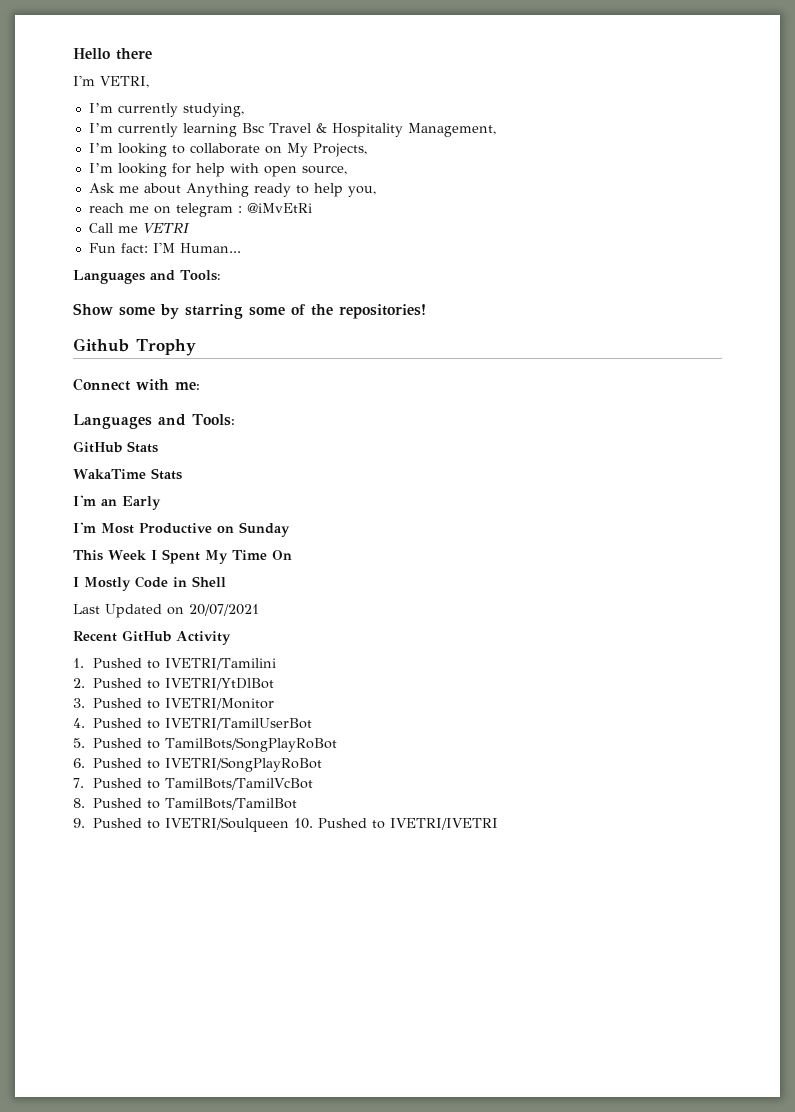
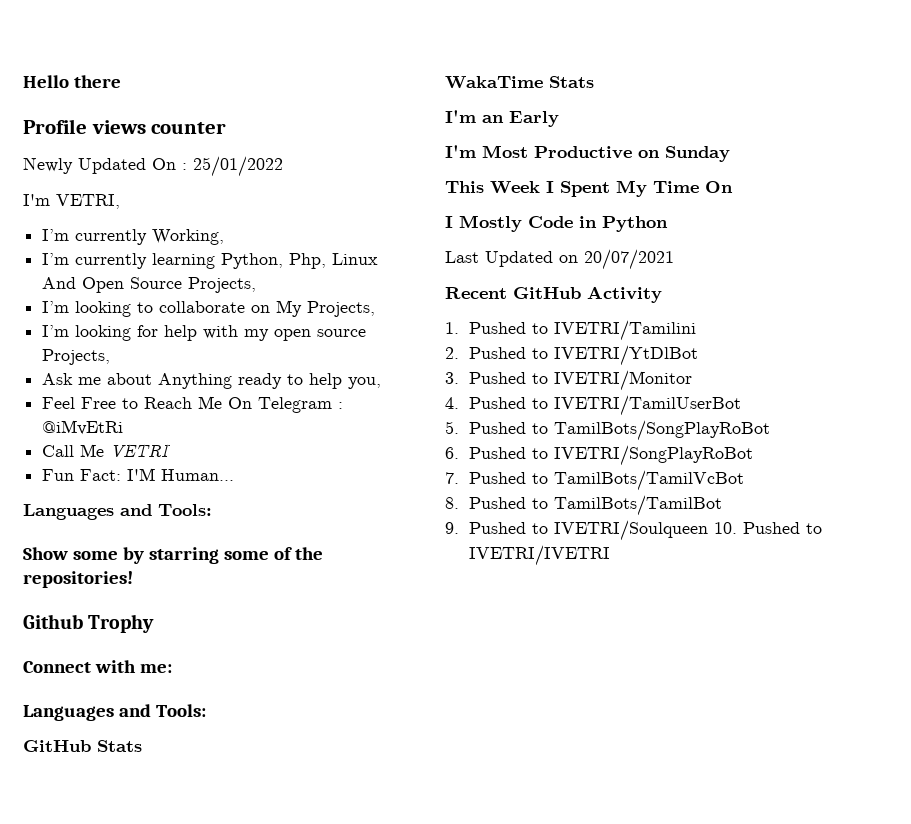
(152, 54) none -> [23,119,227,134] [23,156,283,177] // Profile views counter // Newly Updated On : 25/01/2022
[182,103,244,117] studying, -> [152,229,225,245] Working,
[241,123,496,137] Bsc Travel & Hospitality Management, -> [221,253,379,269] [42,277,257,293] Python, Php, Linux And Open Source Projects,
[263,165,347,177] open source, -> [244,329,367,341] [42,349,111,365] my open source Projects,
[88,203,233,217] reach me on telegram -> [42,396,333,413] Feel Free to Reach Me On Telegram
[117,226,138,233] me -> [80,444,105,457] Me
[120,243,148,253] fact: -> [80,469,122,481] Fact:
[192,576,226,587] Shell -> [602,216,668,232] Python

